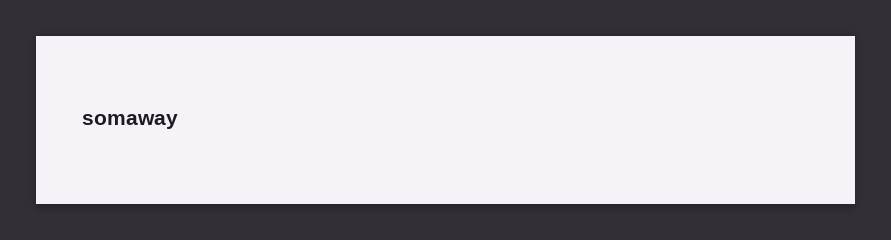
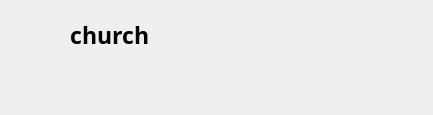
[82,114,178,129] somaway -> [70,26,149,44] church

